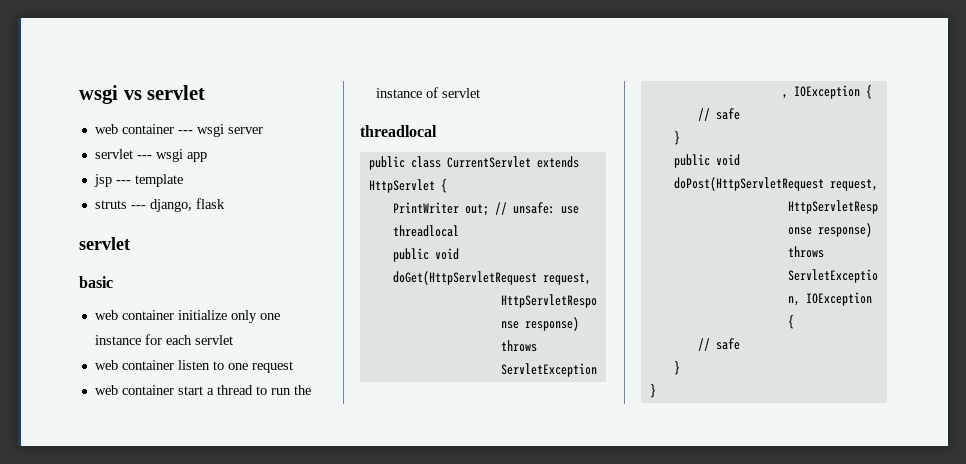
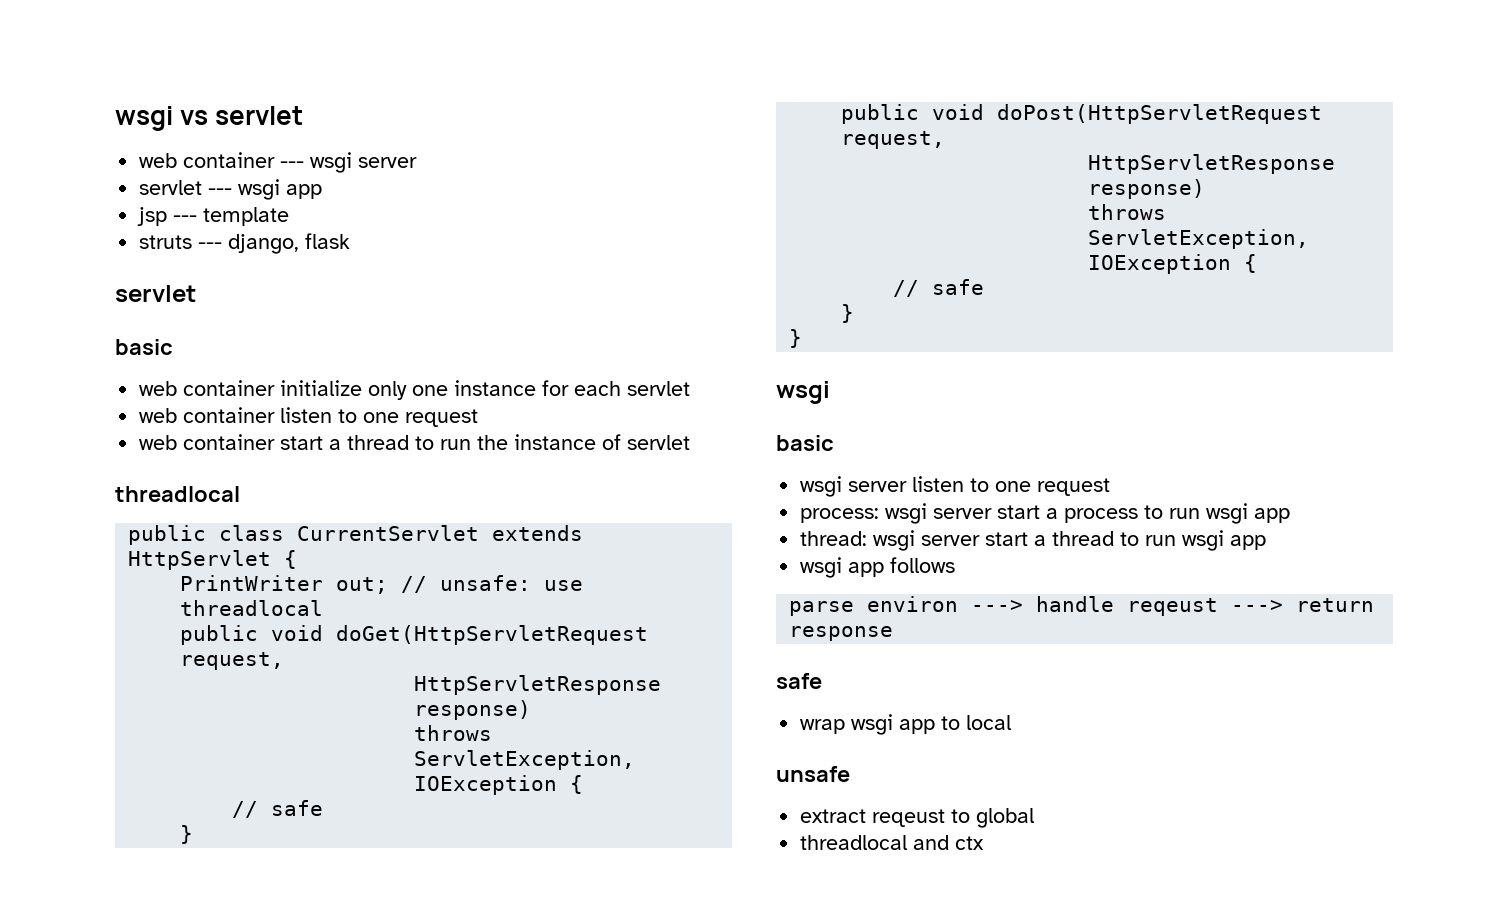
(656, 391) none -> [776,381,830,404] [776,435,834,451] [800,476,1111,497] [800,503,1291,524] [800,530,1267,551] [800,557,956,578] [789,596,1375,616] [789,626,894,641] [776,673,822,689] [800,714,1012,735] [776,766,850,782] [800,808,1035,828] [800,835,985,850] // wsgi // basic // wsgi server listen to one request // process: wsgi server start a process to run wsgi app // thread: wsgi server start a thread to run wsgi app // wsgi app follows // parse environ ---> handle reqeust ---> return response // safe // wrap wsgi app to local // unsafe // extract reqeust to global // threadlocal and ctx

